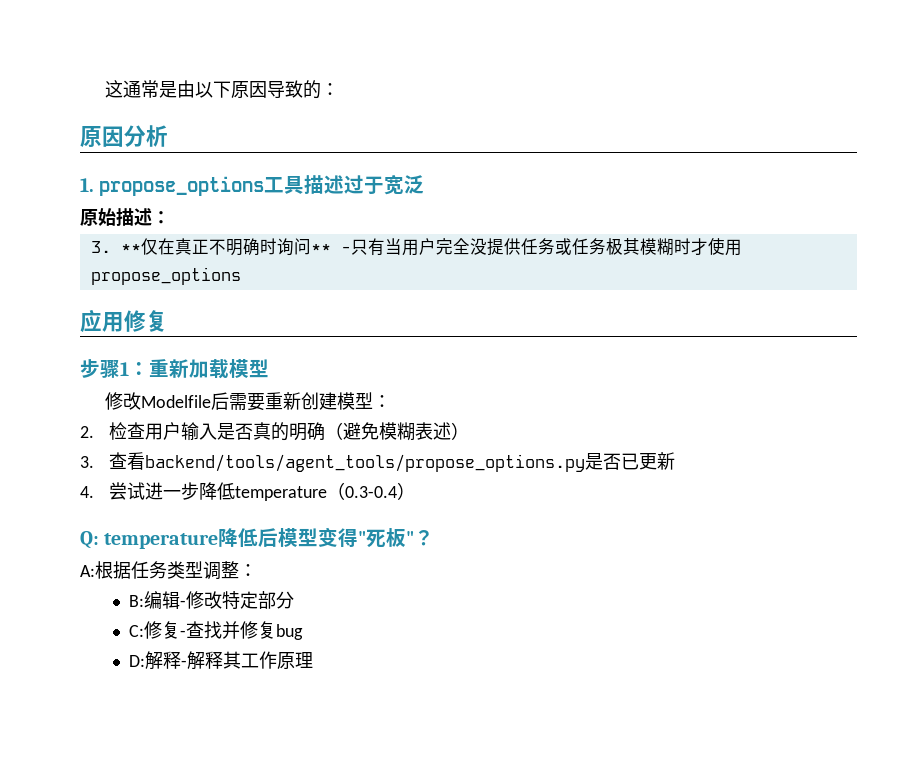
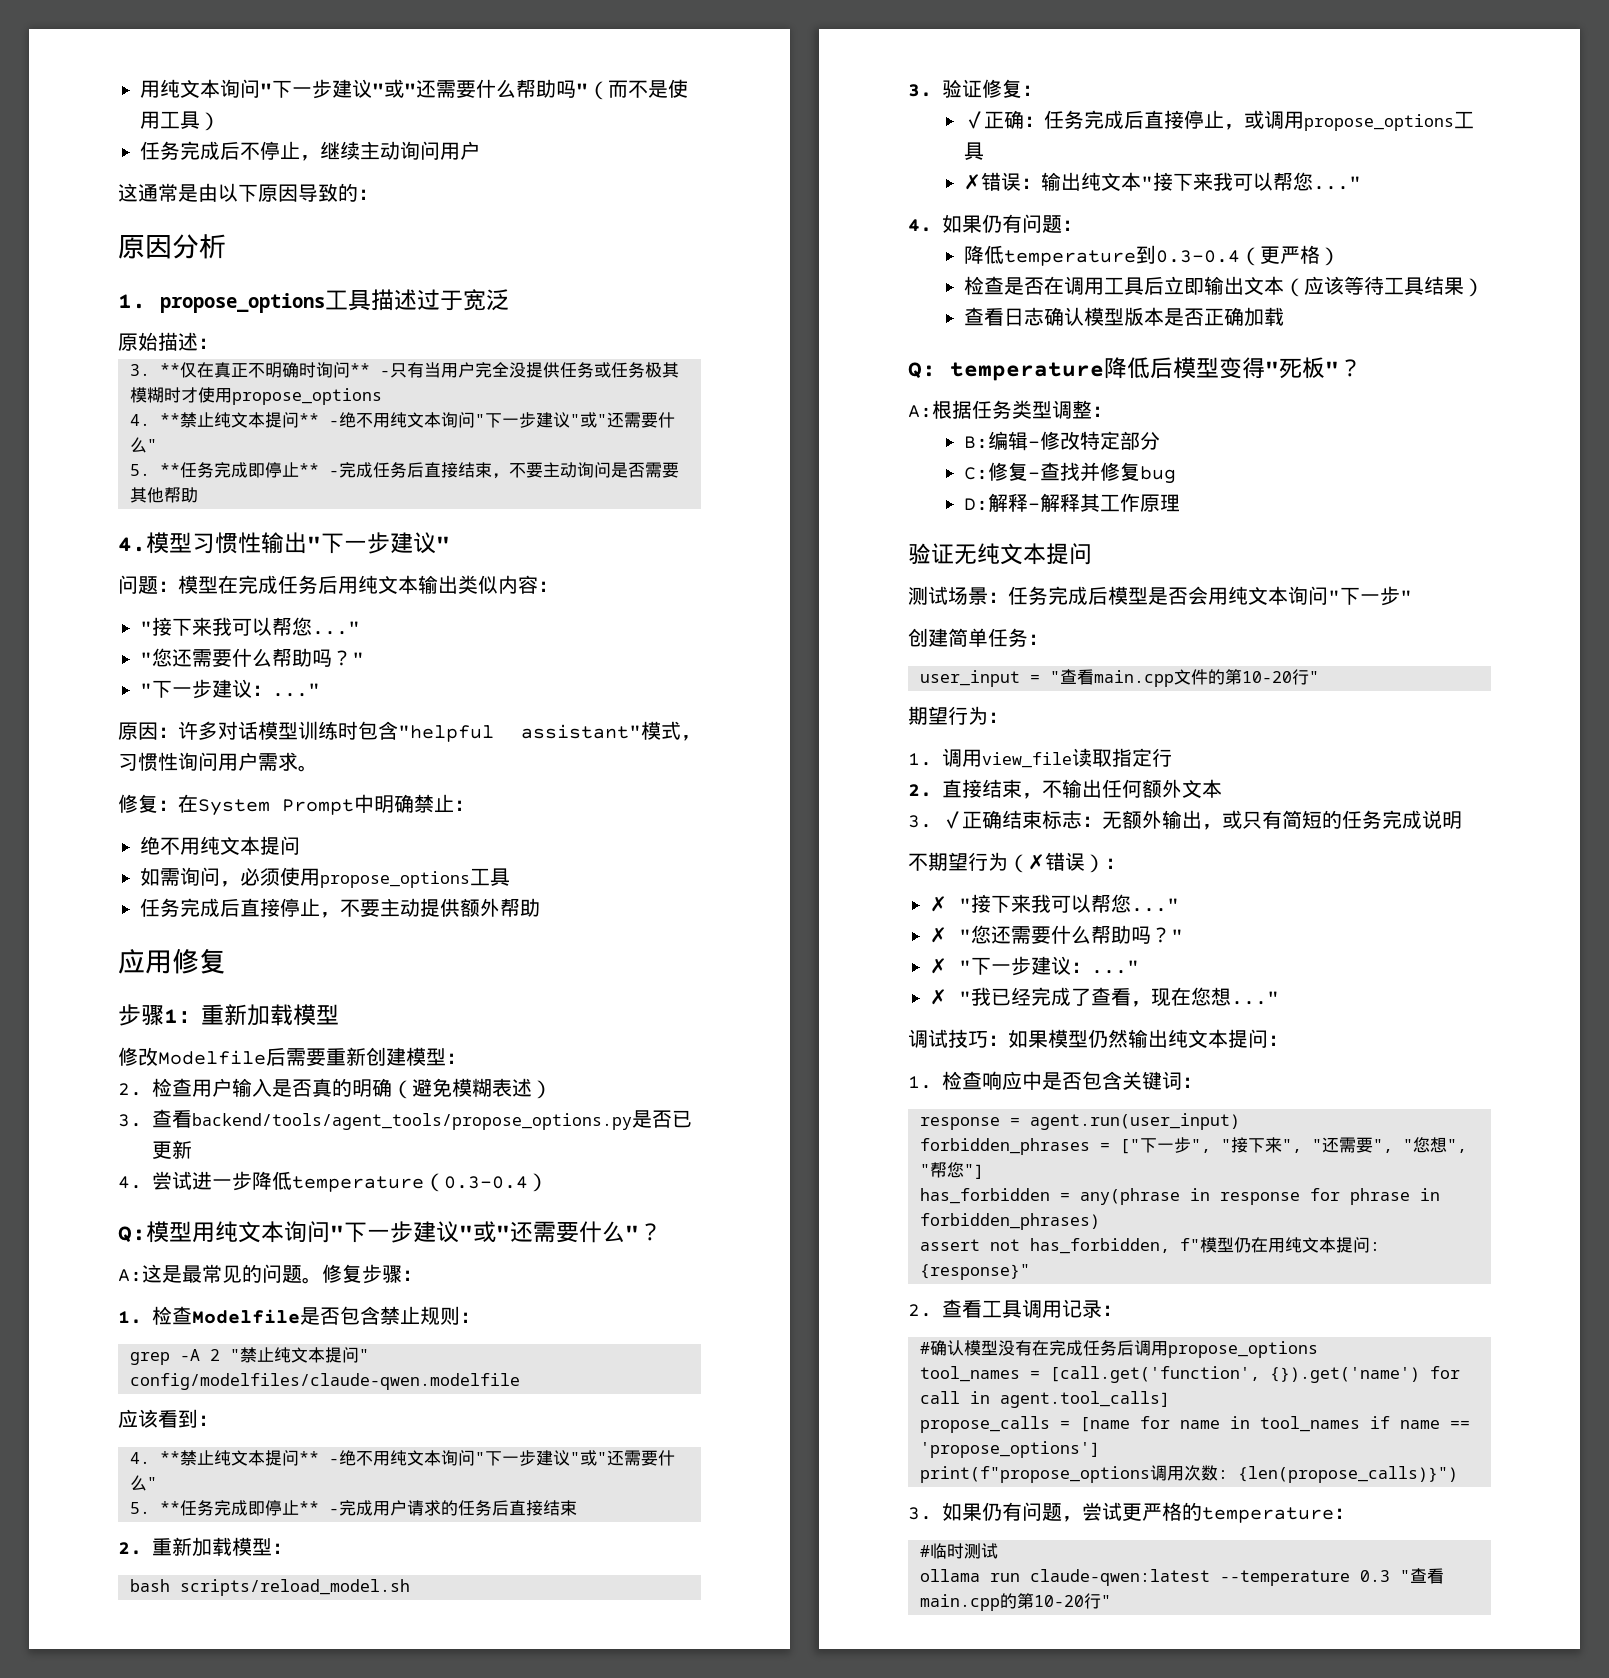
(105, 89) none -> [140,79,688,100] [140,111,220,131] [140,141,480,161] 用纯文本询问"下一步建议"或"还需要什么帮助吗"（而不是使用工具） // 任务完成后不停止，继续主动询问用户 //
(241, 276) none -> [130,412,675,428] [130,437,157,453] [130,462,679,479] [130,487,198,503] [118,532,450,554] [118,575,558,594] [140,617,360,636] [140,648,364,667] [140,679,320,699] [118,721,701,742] [118,752,318,772] [118,794,474,816] [140,836,300,855] [140,867,510,888] [140,898,540,918] // 4. **禁止纯文本提问** -绝不用纯文本询问"下一步建议"或"还需要什么" // 5. **任务完成即停止** -完成任务后直接结束，不要主动询问是否需要其他帮助 // 4.模型习惯性输出"下一步建议" // 问题：模型在完成任务后用纯文本输出类似内容： // "接下来我可以帮您..." // "您还需要什么帮助吗？" // "下一步建议：..." // 原因：许多对话模型训练时包含"helpful assistant"模式，习惯性询问用户需求。 // 修复：在System Prompt中明确禁止： // 绝不用纯文本提问 // 如需询问，必须使用propose_options工具 // 任务完成后直接停止，不要主动提供额外帮助
(415, 491) none -> [118,1221,662,1243] [118,1264,422,1284] [118,1306,481,1325] [130,1347,369,1365] [130,1373,520,1390] [118,1409,218,1428] [130,1450,675,1466] [130,1475,157,1491] [130,1500,577,1516] [118,1537,293,1557] [130,1579,410,1596] [908,79,1043,98] [964,110,1475,131] [964,142,985,160] [964,172,1362,191] [908,214,1083,233] [964,245,1341,266] [964,276,1485,297] [964,307,1285,327] // Q:模型用纯文本询问"下一步建议"或"还需要什么"？ // A:这是最常见的问题。修复步骤： // 1.检查Modelfile是否包含禁止规则： // grep -A 2 "禁止纯文本提问" config/modelfiles/claude-qwen.modelfile // 应该看到： // 4. **禁止纯文本提问** -绝不用纯文本询问"下一步建议"或"还需要什么" // 5. **任务完成即停止** -完成用户请求的任务后直接结束 // 2.重新加载模型： // bash scripts/reload_model.sh // 3.验证修复： // ✓正确：任务完成后直接停止，或调用propose_options工具 // ✗错误：输出纯文本"接下来我可以帮您..." // 4.如果仍有问题： // 降低temperature到0.3-0.4（更严格） // 检查是否在调用工具后立即输出文本（应该等待工具结果） // 查看日志确认模型版本是否正确加载
(313, 660) none -> [908,543,1092,565] [908,586,1412,606] [908,628,1048,647] [920,669,1319,687] [908,706,1008,725] [908,748,1173,768] [908,779,1223,799] [908,810,1463,830] [908,852,1125,873] [930,894,1179,913] [930,925,1183,944] [930,956,1139,976] [930,987,1279,1007] [908,1029,1288,1048] [908,1071,1203,1090] [920,1113,1240,1130] [920,1137,1467,1155] [920,1162,984,1179] [920,1188,1440,1205] [920,1213,1100,1230] [920,1237,1380,1254] [920,1264,1030,1280] [908,1299,1123,1318] [920,1340,1318,1358] [920,1366,1460,1383] [920,1391,1170,1408] [920,1416,1470,1433] [920,1441,1100,1458] [920,1465,1458,1483] [908,1502,1355,1523] [920,1543,998,1559] [920,1568,1444,1586] [920,1593,1111,1611] // 验证无纯文本提问 // 测试场景：任务完成后模型是否会用纯文本询问"下一步" // 创建简单任务： // user_input = "查看main.cpp文件的第10-20行" // 期望行为： // 1.调用view_file读取指定行 // 2.直接结束，不输出任何额外文本 // 3. ✓正确结束标志：无额外输出，或只有简短的任务完成说明 // 不期望行为（✗错误）： // ✗ "接下来我可以帮您..." // ✗ "您还需要什么帮助吗？" // ✗ "下一步建议：..." // ✗ "我已经完成了查看，现在您想..." // 调试技巧：如果模型仍然输出纯文本提问： // 1.检查响应中是否包含关键词： // response = agent.run(user_input) // forbidden_phrases = ["下一步", "接下来", "还需要", "您想", "帮您"] // has_forbidden = any(phrase in response for phrase in forbidden_phrases) // assert not has_forbidden, f"模型仍在用纯文本提问: {response}" // 2.查看工具调用记录： // #确认模型没有在完成任务后调用propose_options // tool_names = [call.get('function', {}).get('name') for call in agent.tool_calls] // propose_calls = [name for name in tool_names if name == 'propose_options'] // print(f"propose_options调用次数: {len(propose_calls)}") // 3.如果仍有问题，尝试更严格的temperature： // #临时测试 // ollama run claude-qwen:latest --temperature 0.3 "查看main.cpp的第10-20行"

